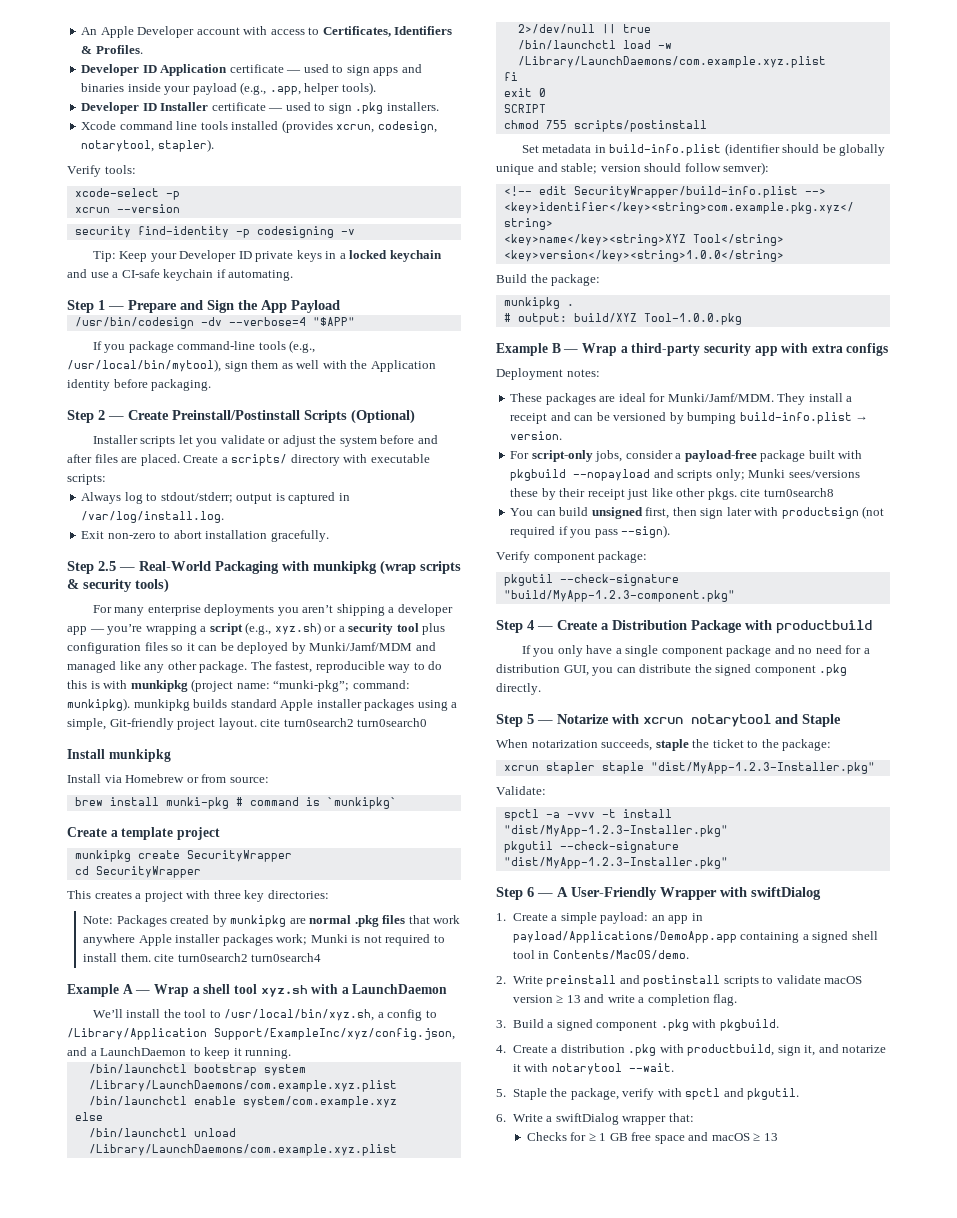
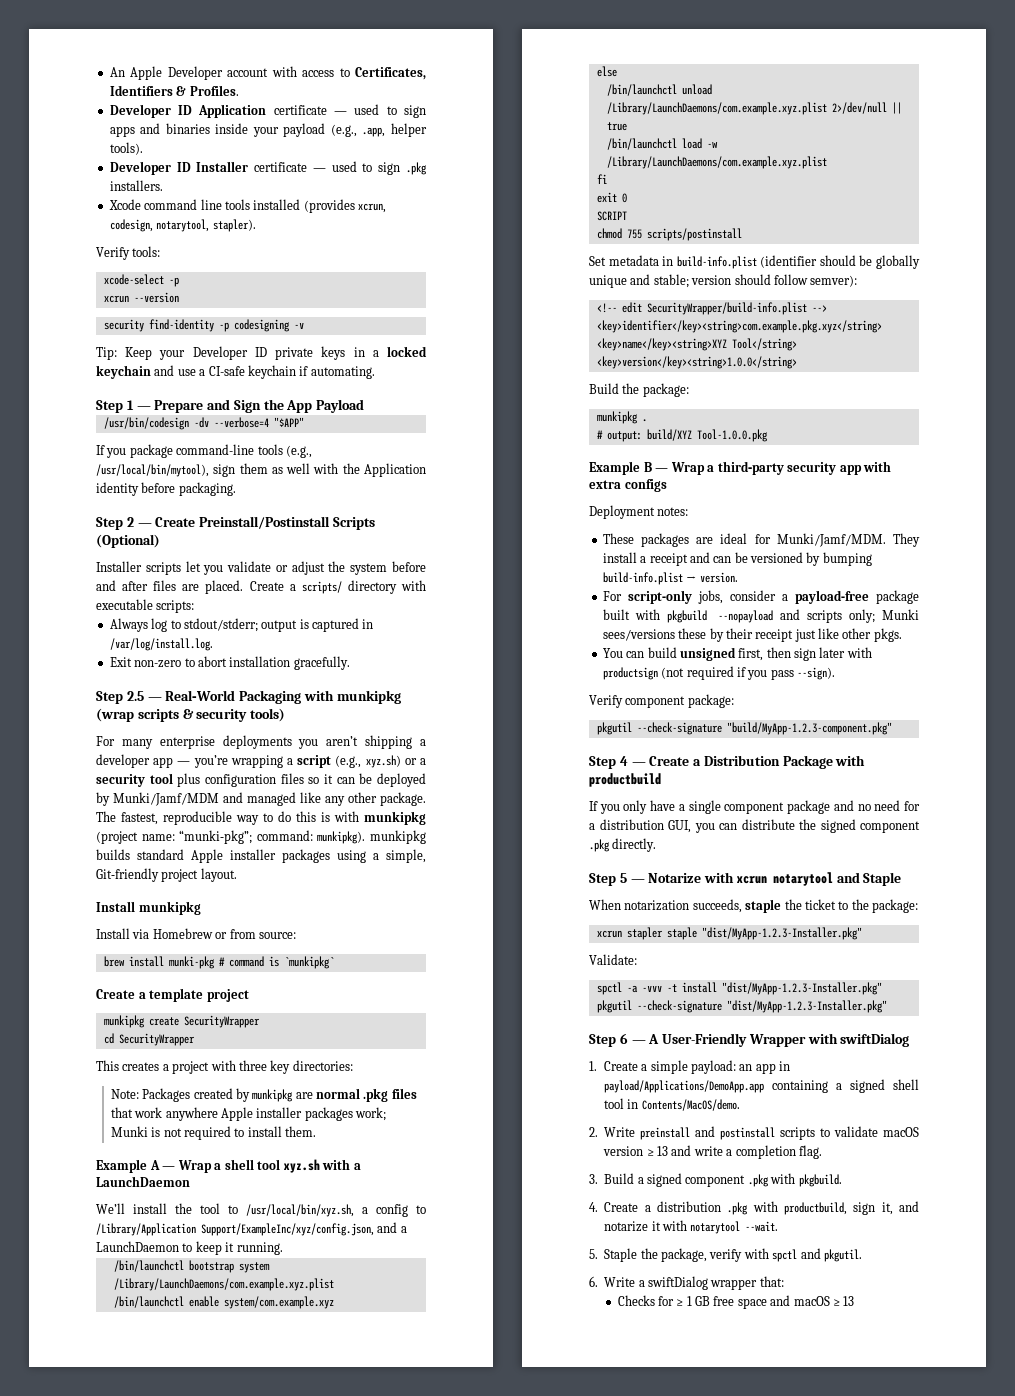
[260,718,428,727] cite turn0search2 turn0search0 -> (237, 875) none
[154,953,322,962] cite turn0search2 turn0search4 -> (317, 1131) none
[740,488,834,497] cite turn0search8 -> (902, 635) none

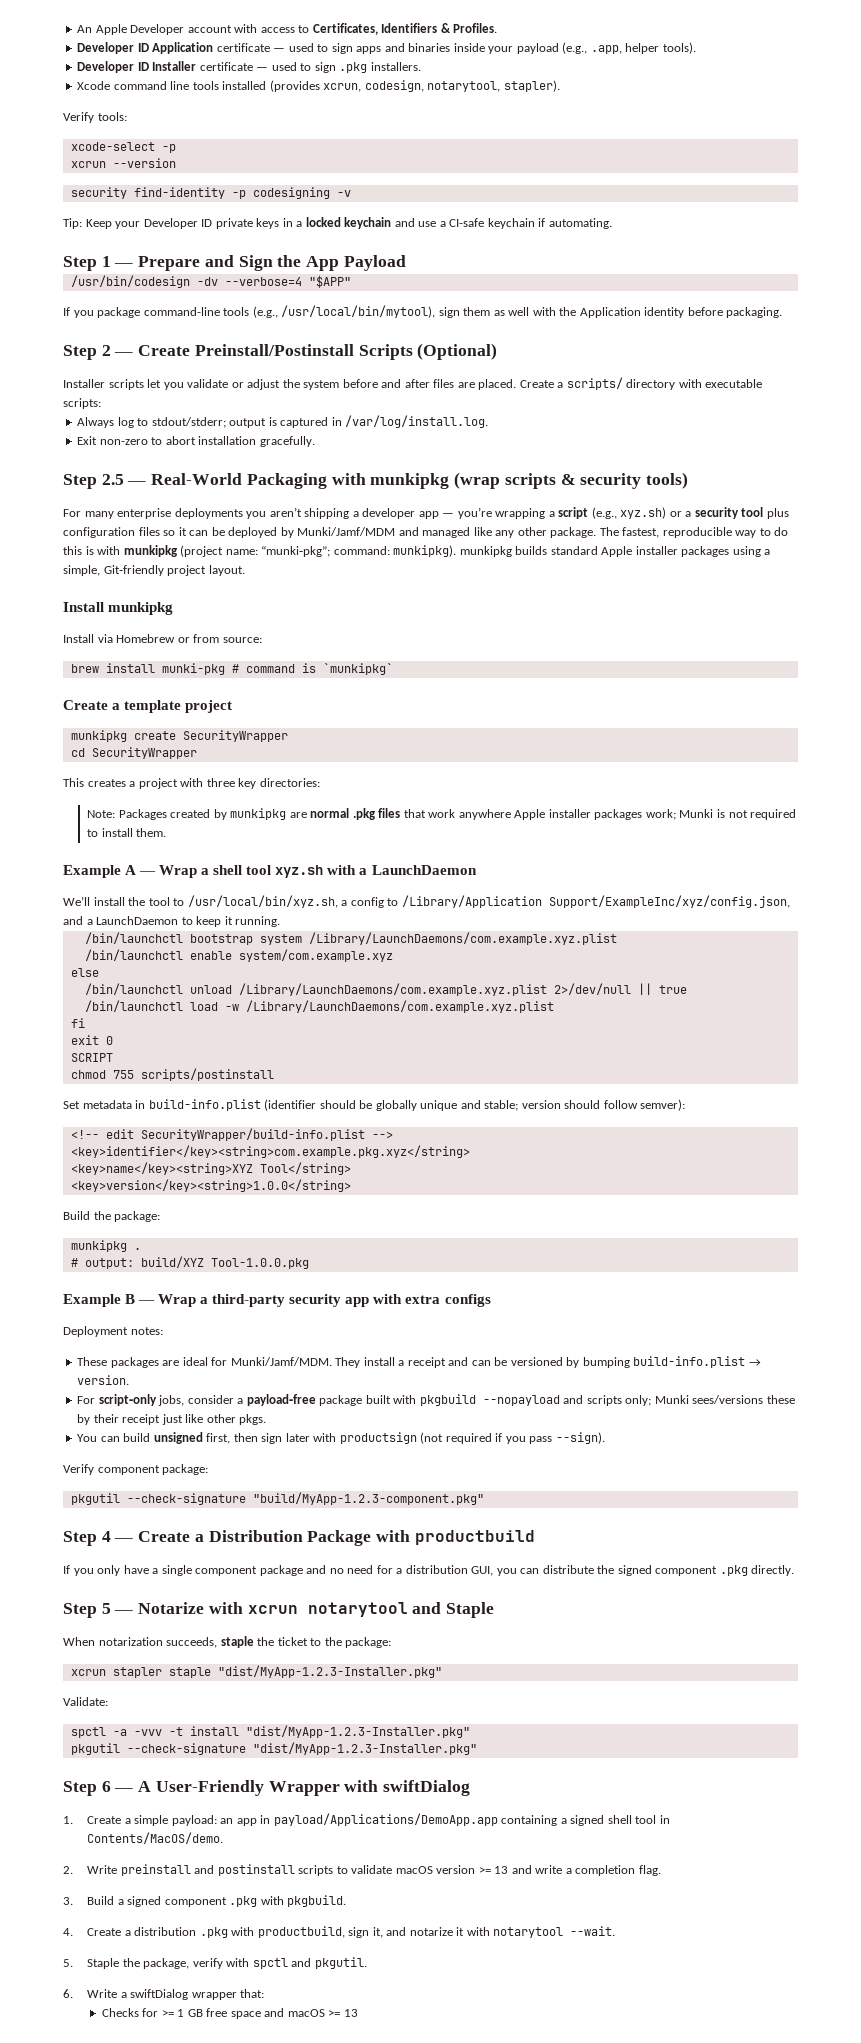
[646,1149,654,1156] ≥ -> [478,1867,491,1874] >=
[676,1299,684,1306] ≥ -> [161,2010,174,2017] >=
[832,1299,840,1306] ≥ -> [328,2010,341,2017] >=

